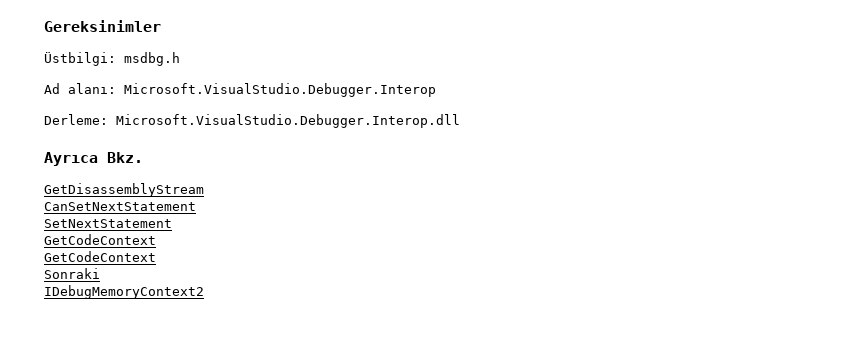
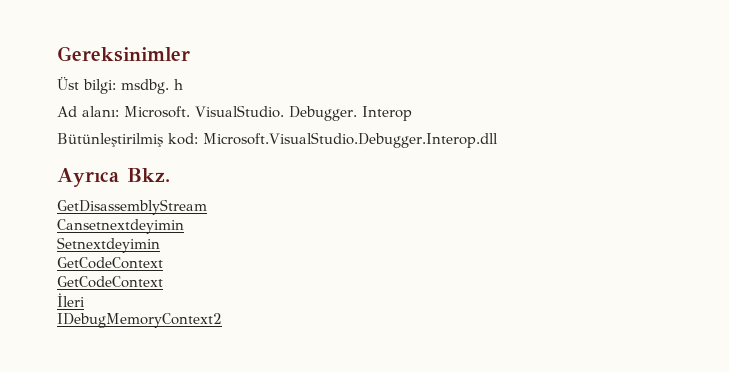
[44,52,180,66] [44,83,436,97] [44,114,108,125] Üstbilgi: msdbg.h // Ad alanı: Microsoft.VisualStudio.Debugger.Interop // Derleme: -> [57,77,183,94] [57,105,412,121] [57,133,198,147] Üst bilgi: msdbg. h // Ad alanı: Microsoft. VisualStudio. Debugger. Interop // Bütünleştirilmiş kod:
[44,202,196,211] [44,219,172,228] CanSetNextStatement // SetNextStatement -> [57,219,184,234] [57,237,160,253] Cansetnextdeyimin // Setnextdeyimin
[44,268,100,279] Sonraki -> [57,293,85,307] İleri

